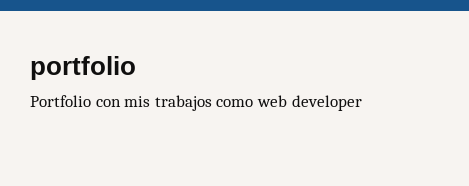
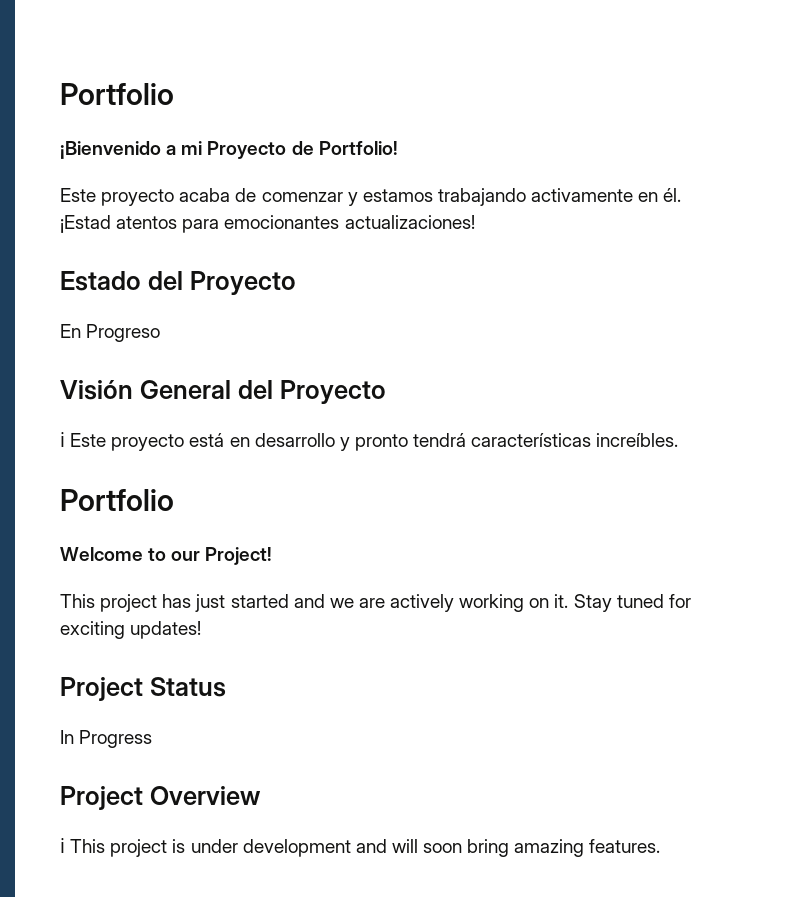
[30,56,136,80] [30,95,362,111] portfolio // Portfolio con mis trabajos como web developer -> [60,83,174,105] [60,141,398,159] [60,188,682,206] [60,215,475,233] [60,271,296,295] [60,324,161,342] [60,380,386,404] [60,432,679,451] [60,489,174,511] [60,547,273,565] [60,594,691,612] [60,621,202,639] [60,677,226,701] [60,730,153,748] [60,786,261,810] [60,838,661,857] Portfolio // ¡Bienvenido a mi Proyecto de Portfolio! // Este proyecto acaba de comenzar y estamos trabajando activamente en él. ¡Estad atentos para emocionantes actualizaciones! // Estado del Proyecto // En Progreso // Visión General del Proyecto // ℹ Este proyecto está en desarrollo y pronto tendrá características increíbles. // Portfolio // Welcome to our Project! // This project has just started and we are actively working on it. Stay tuned for exciting updates! // Project Status // In Progress // Project Overview // ℹ This project is under development and will soon bring amazing features.

